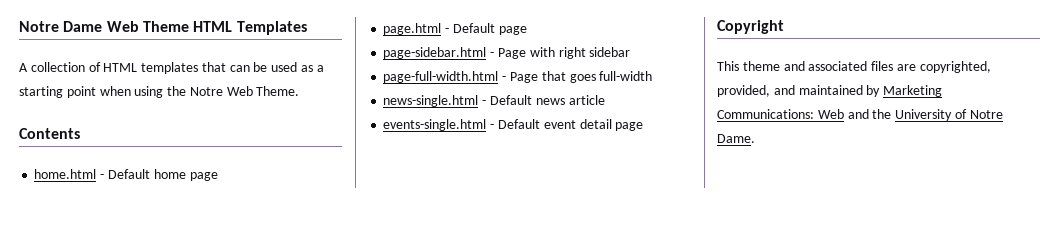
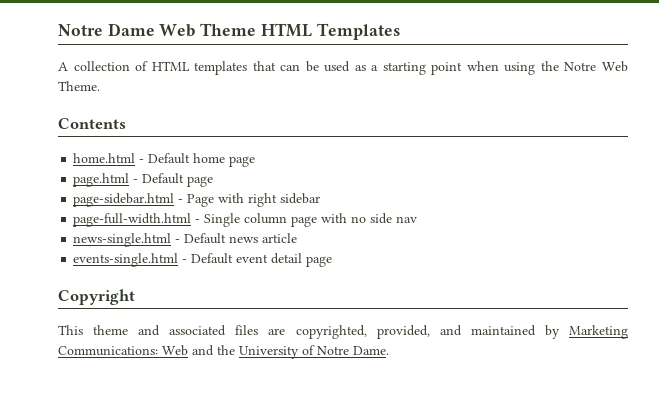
[509,71,653,83] Page that goes full-width -> [204,213,418,227] Single column page with no side nav

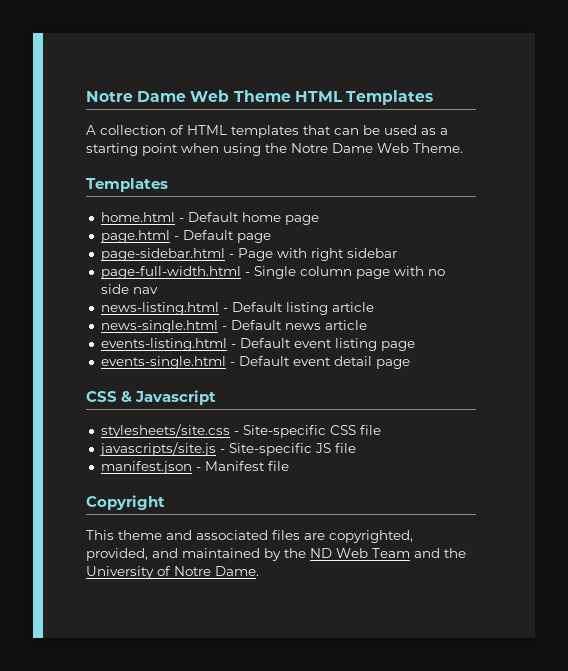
(597, 66) none -> [332,143,373,153] Dame
[58,118,126,129] Contents -> [86,178,168,192] Templates
(418, 219) none -> [100,302,374,315] // news-listing.html - Default listing article
(298, 238) none -> [100,338,415,351] // events-listing.html - Default event listing page
(333, 261) none -> [86,390,217,405] [100,424,381,438] [98,442,356,456] [100,461,289,474] // CSS & Javascript // stylesheets/site.css - Site-specific CSS file // javascripts/site.js - Site-specific JS file // manifest.json - Manifest file
[568,325,628,339] [58,345,188,356] Marketing Communications: Web -> [284,548,410,558] the ND Web Team

